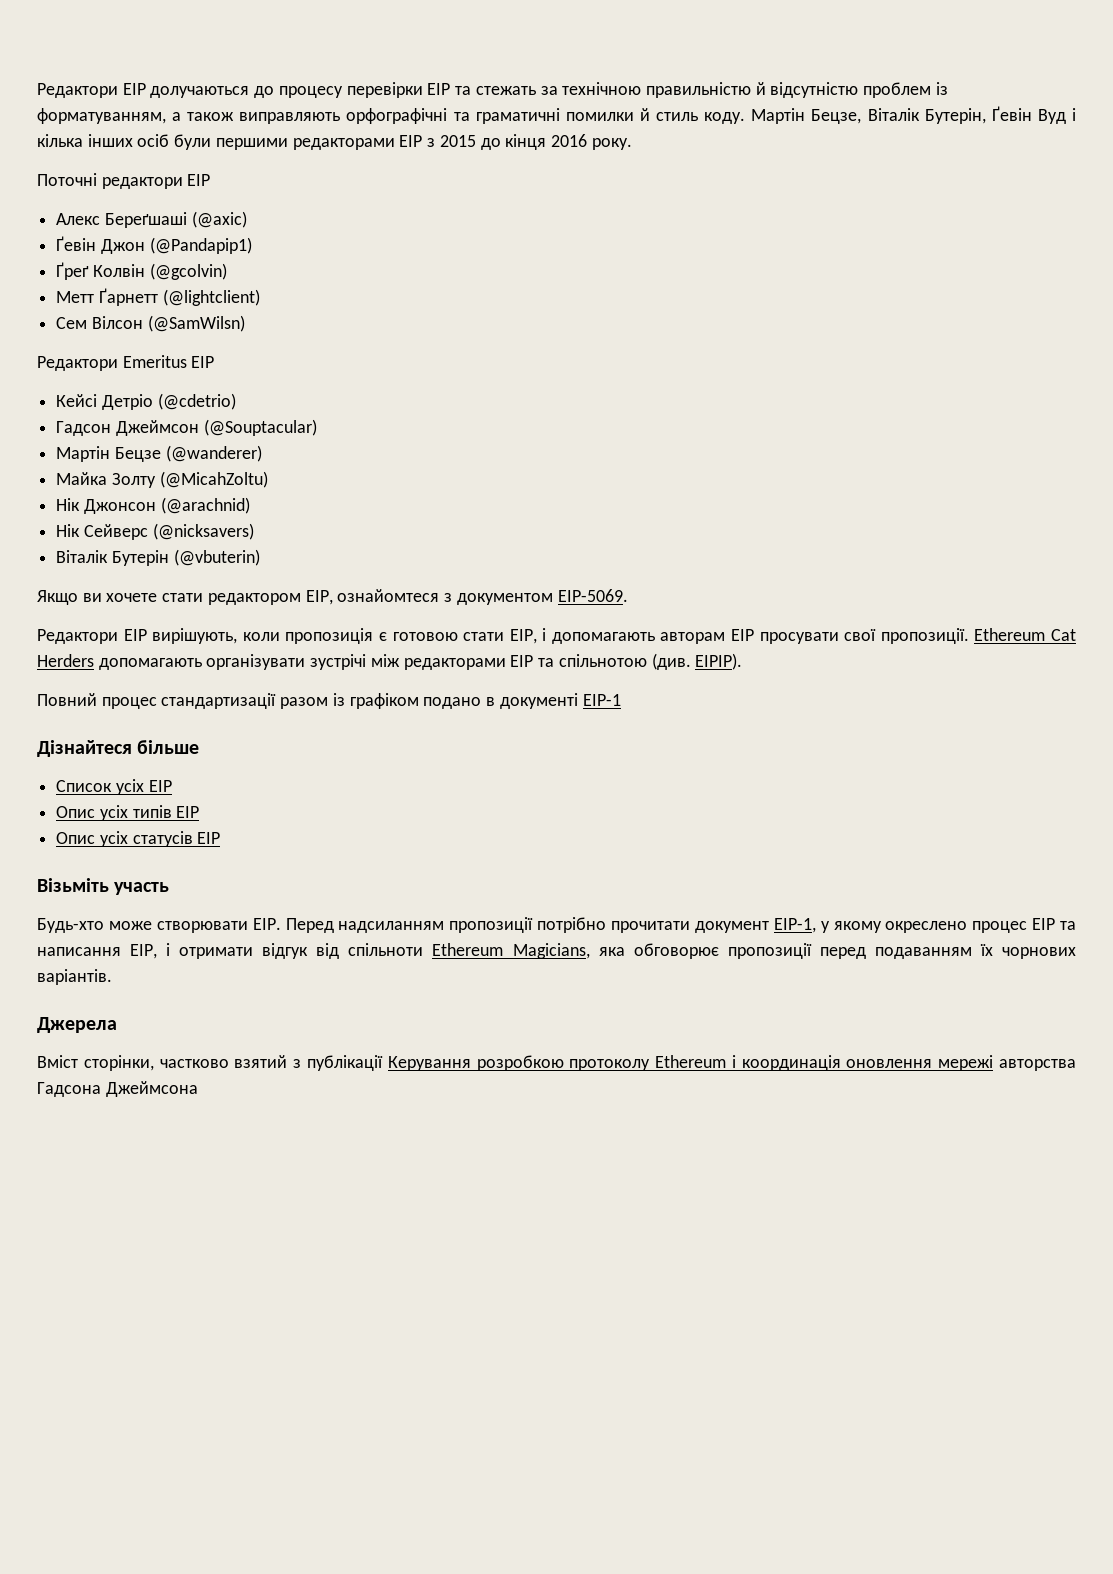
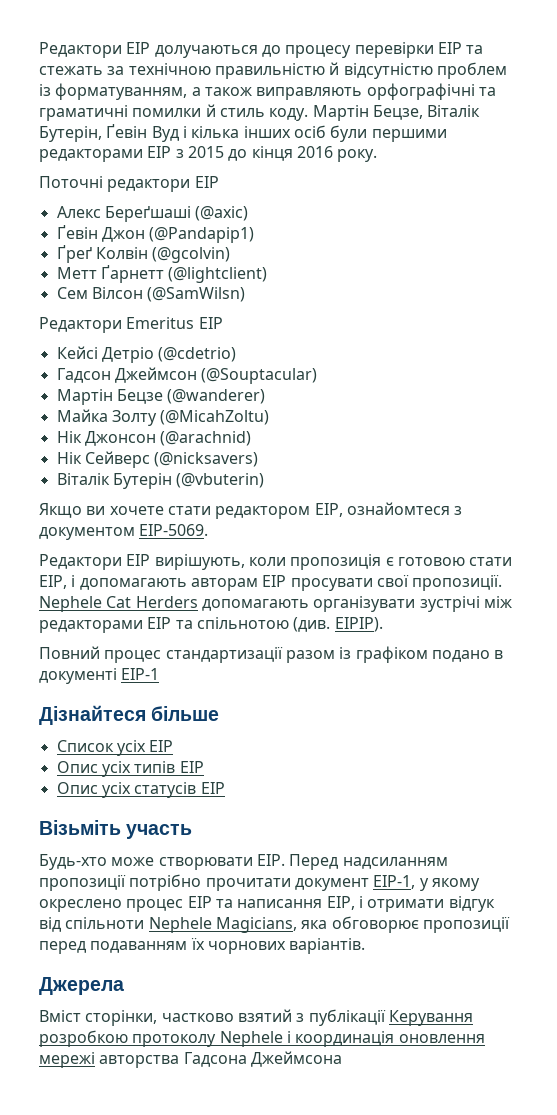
[974,628,1046,641] Ethereum -> [39,596,102,612] Nephele
[432,943,504,956] Ethereum -> [148,917,212,933] Nephele
[655,1055,727,1068] Ethereum -> [219,1031,283,1047] Nephele

